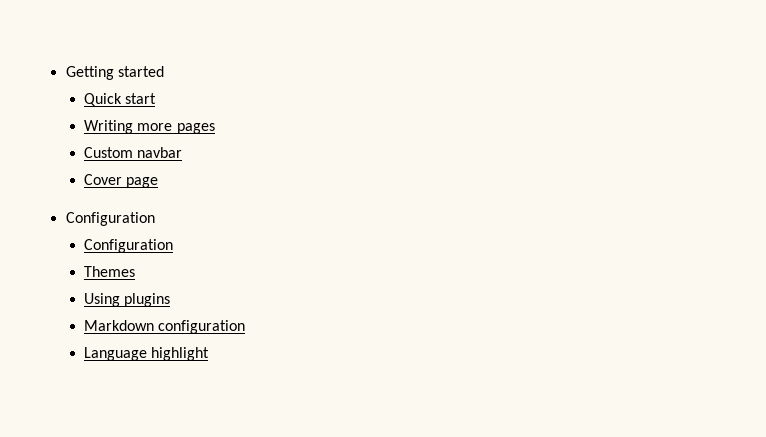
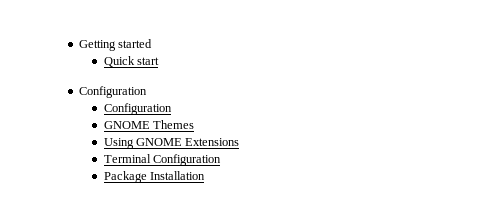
[84,120,215,134] [84,147,183,158] [84,174,159,188] // Writing more pages // Custom navbar // Cover page -> (160, 61) none
(174, 246) none -> [103,121,150,129] GNOME
[124,293,171,307] [84,320,246,334] [84,347,210,361] plugins // Markdown configuration // Language highlight -> [136,138,240,146] [103,154,222,166] [103,171,206,183] GNOME Extensions // Terminal Configuration // Package Installation

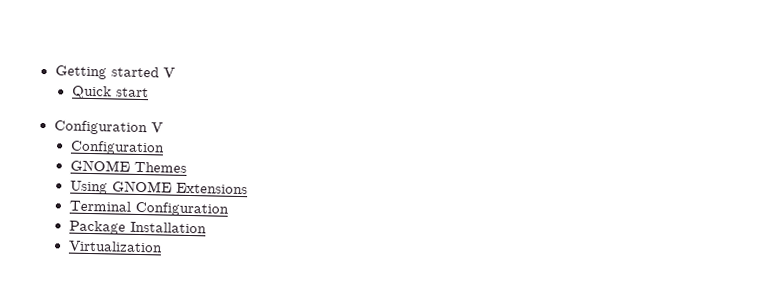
(153, 43) none -> [162,67,175,78] V
(147, 92) none -> [150,122,163,133] V
(206, 175) none -> [67,240,163,253] // Virtualization

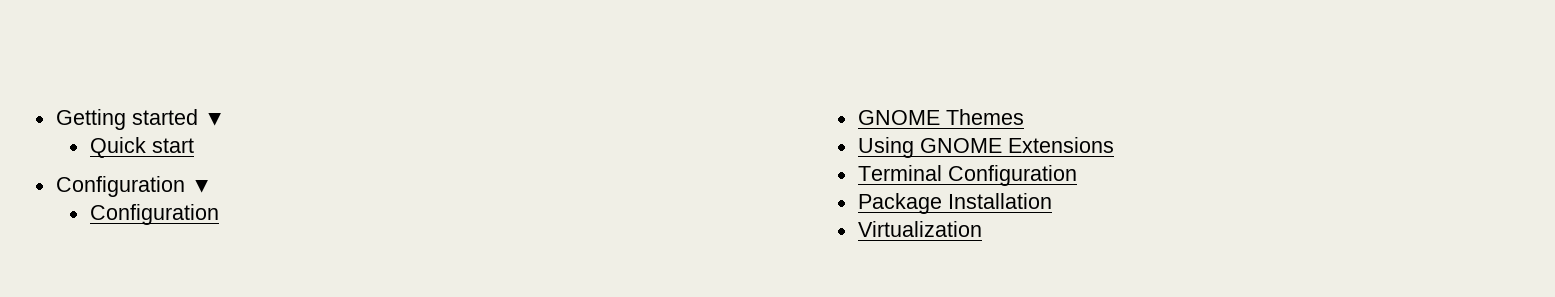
[162,67,175,78] V -> [203,113,225,126] ▼
[150,122,163,133] V -> [190,180,212,193] ▼

